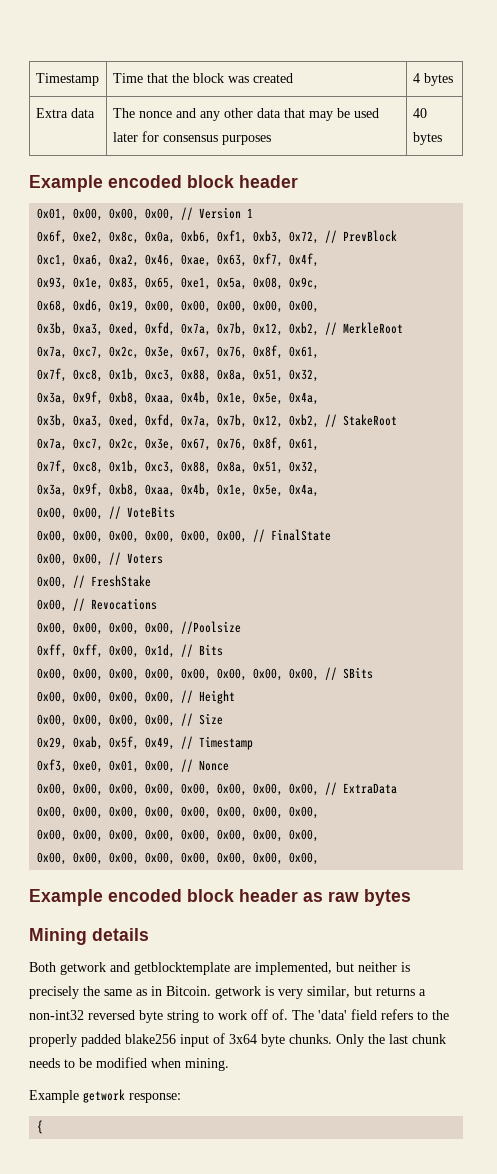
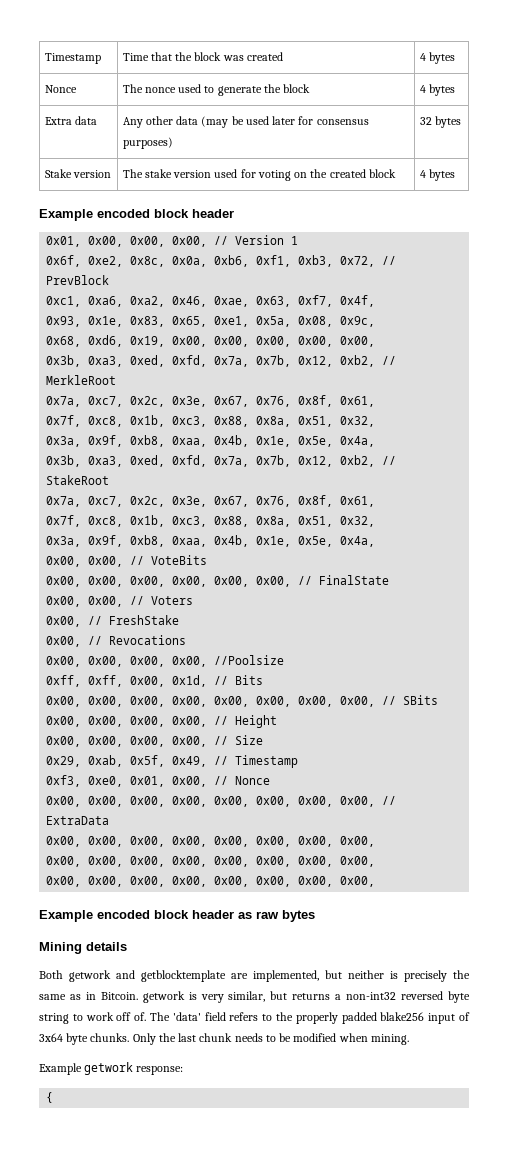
[35,108,95,118] [112,108,333,121] Extra data | The nonce and any other data that may -> [44,85,77,93] [122,84,311,96] [419,84,455,96] [44,116,97,125] [122,116,229,128] Nonce | The nonce used to generate the block | 4 bytes // Extra data | Any other data (may
[221,135,271,145] [412,108,427,118] purposes | 40 -> [122,137,173,149] [419,116,461,128] [44,169,111,178] [122,169,396,181] [419,170,426,178] purposes) | 32 bytes // Stake version | The stake version used for voting on the created block | 4

